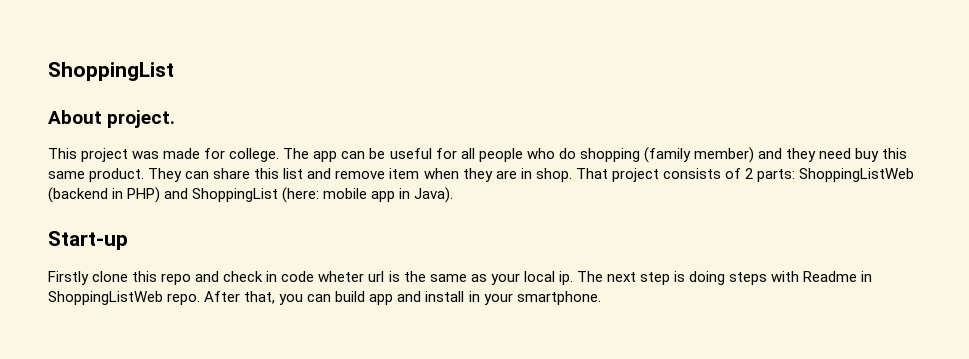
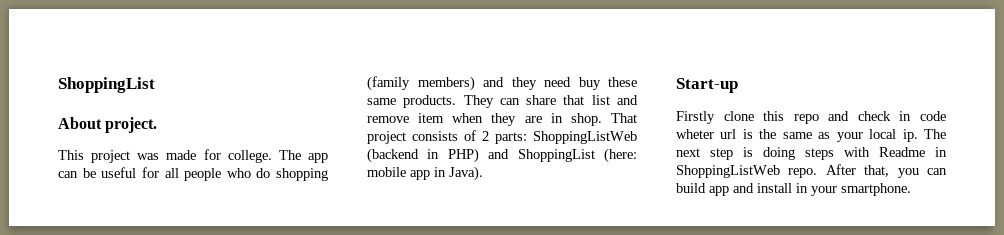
[693,147,754,163] member) -> [417,76,475,91] members)
[882,148,908,159] [48,168,145,182] this same product. -> [608,77,637,87] [367,95,457,108] these same products.
[254,168,280,179] this -> [563,95,585,105] that

